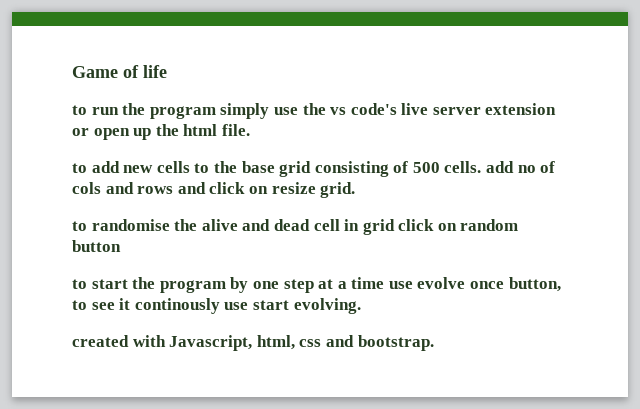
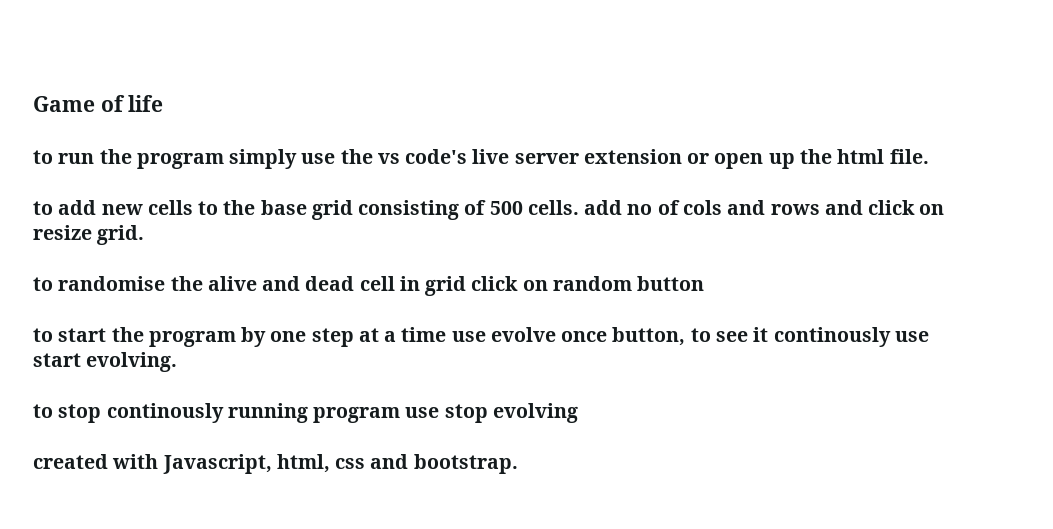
(361, 306) none -> [33,403,578,423] // to stop continously running program use stop evolving

